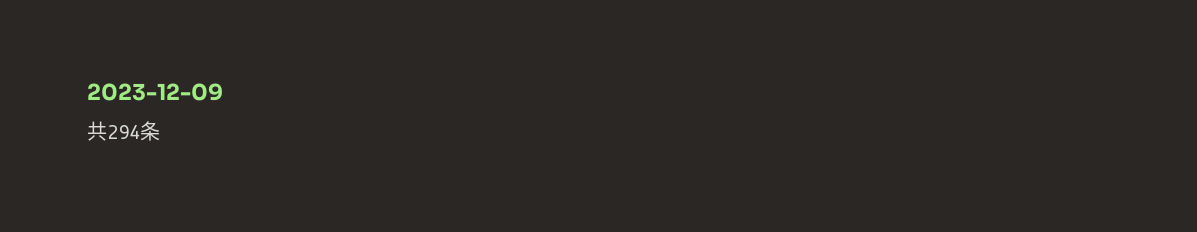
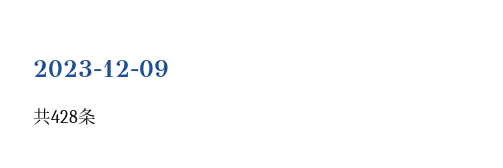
[107,125,140,139] 294 -> [51,110,78,123] 428

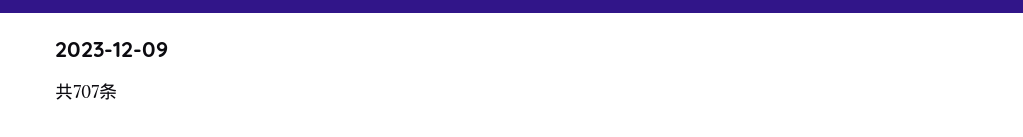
[51,110,78,123] 428 -> [73,85,99,99] 707

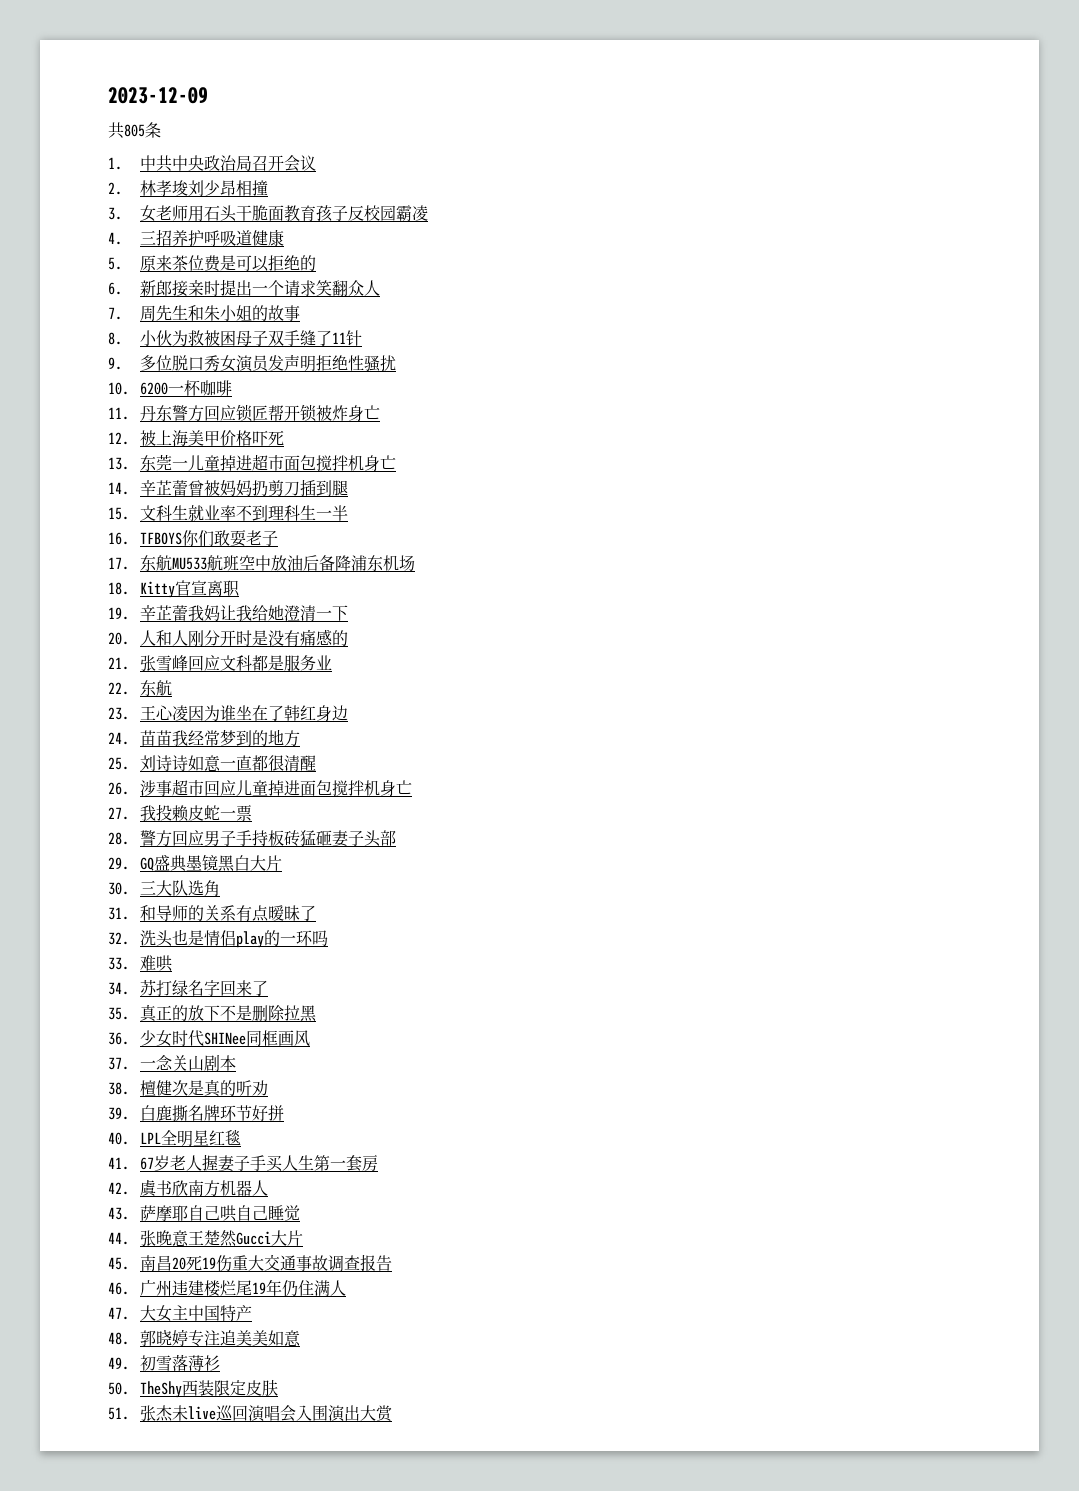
[73,85,99,99] 707 -> [124,124,145,137] 805
(117, 91) none -> [108,155,316,172] [108,180,268,197] [108,205,428,222] [108,229,284,246] [108,255,316,272] [108,279,380,297] [108,305,300,322] [108,330,362,346] [108,354,396,372] [108,380,232,396] [108,404,380,422] [108,430,284,447] [108,454,396,471] [108,479,348,496] [108,505,348,521] [108,530,278,547] [108,555,415,571] [108,580,240,598] [108,605,348,621] [108,629,348,646] [108,655,332,671] [108,680,172,696] [108,705,348,721] [108,729,300,747] [108,755,316,772] [108,779,412,796] [108,804,252,822] [108,830,396,847] [108,854,282,872] [108,880,220,896] [108,905,316,922] [108,929,328,948] [108,955,173,972] [108,979,268,996] [108,1004,317,1022] [108,1030,310,1047] [108,1054,236,1071] [108,1079,268,1097] [108,1105,284,1121] [108,1129,241,1147] [108,1154,378,1172] [108,1179,268,1197] [108,1205,300,1222] [108,1230,303,1247] [108,1254,392,1272] [108,1279,346,1297] [108,1305,252,1322] [108,1329,301,1347] [108,1354,220,1371] [108,1379,278,1398] [108,1405,393,1422] // 1.中共中央政治局召开会议 // 2.林孝埈刘少昂相撞 // 3.女老师用石头干脆面教育孩子反校园霸凌 // 4.三招养护呼吸道健康 // 5.原来茶位费是可以拒绝的 // 6.新郎接亲时提出一个请求笑翻众人 // 7.周先生和朱小姐的故事 // 8.小伙为救被困母子双手缝了11针 // 9.多位脱口秀女演员发声明拒绝性骚扰 // 10. 6200一杯咖啡 // 11.丹东警方回应锁匠帮开锁被炸身亡 // 12.被上海美甲价格吓死 // 13.东莞一儿童掉进超市面包搅拌机身亡 // 14.辛芷蕾曾被妈妈扔剪刀插到腿 // 15.文科生就业率不到理科生一半 // 16. TFBOYS你们敢耍老子 // 17.东航MU533航班空中放油后备降浦东机场 // 18. Kitty官宣离职 // 19.辛芷蕾我妈让我给她澄清一下 // 20.人和人刚分开时是没有痛感的 // 21.张雪峰回应文科都是服务业 // 22.东航 // 23.王心凌因为谁坐在了韩红身边 // 24.苗苗我经常梦到的地方 // 25.刘诗诗如意一直都很清醒 // 26.涉事超市回应儿童掉进面包搅拌机身亡 // 27.我投赖皮蛇一票 // 28.警方回应男子手持板砖猛砸妻子头部 // 29. GQ盛典墨镜黑白大片 // 30.三大队选角 // 31.和导师的关系有点暧昧了 // 32.洗头也是情侣play的一环吗 // 33.难哄 // 34.苏打绿名字回来了 // 35.真正的放下不是删除拉黑 // 36.少女时代SHINee同框画风 // 37.一念关山剧本 // 38.檀健次是真的听劝 // 39.白鹿撕名牌环节好拼 // 40. LPL全明星红毯 // 41. 67岁老人握妻子手买人生第一套房 // 42.虞书欣南方机器人 // 43.萨摩耶自己哄自己睡觉 // 44.张晚意王楚然Gucci大片 // 45.南昌20死19伤重大交通事故调查报告 // 46.广州违建楼烂尾19年仍住满人 // 47.大女主中国特产 // 48.郭晓婷专注追美美如意 // 49.初雪落薄衫 // 50. TheShy西装限定皮肤 // 51.张杰未live巡回演唱会入围演出大赏

